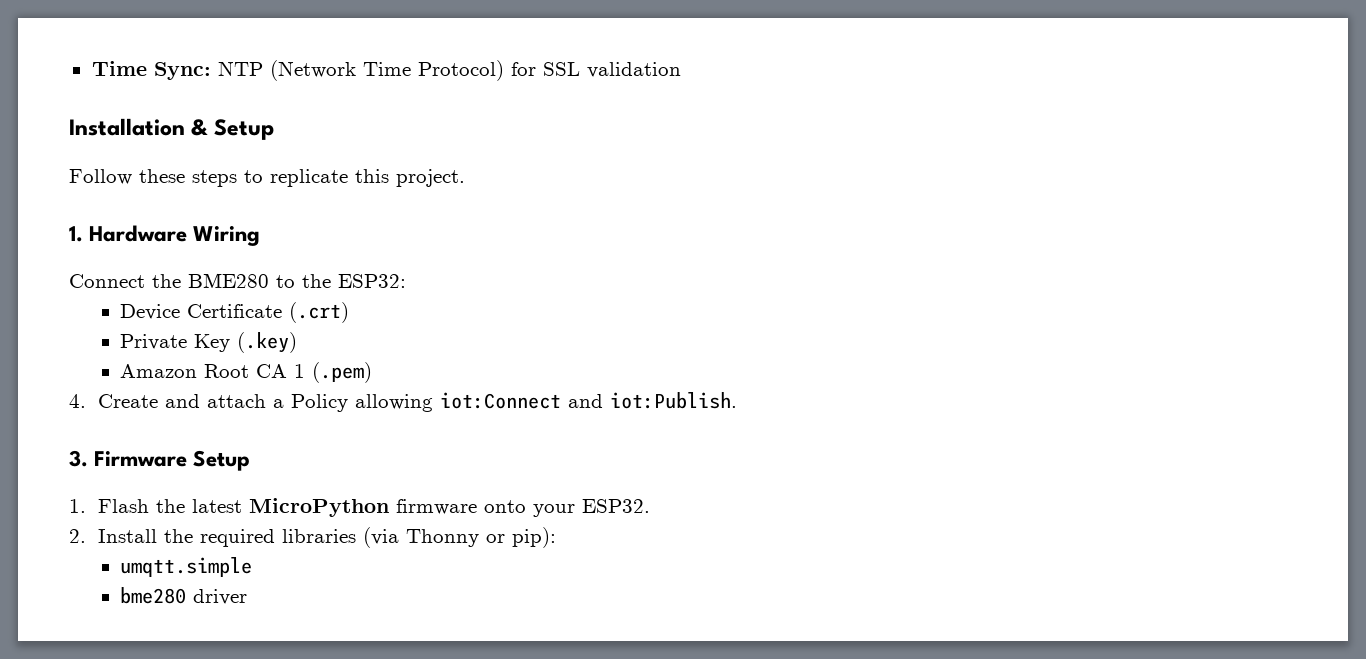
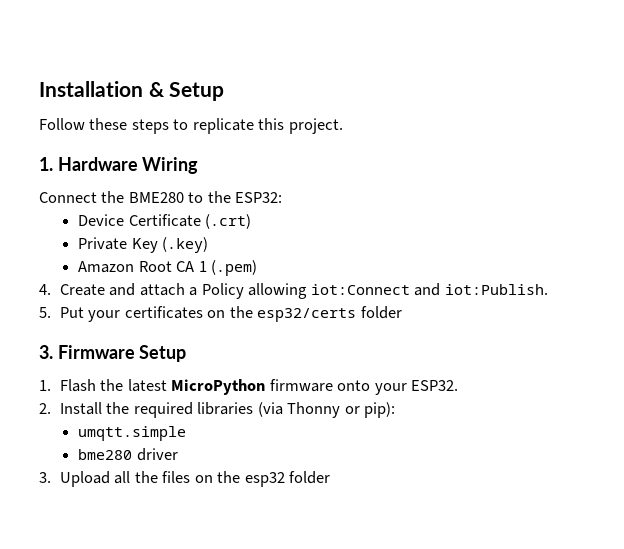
[91,60,681,81] Time Sync: NTP (Network Time Protocol) for SSL validation // -> (39, 89) none
(737, 400) none -> [39,306,402,322] // 5. Put your certificates on the esp32/certs folder
(248, 597) none -> [39,471,331,487] // 3. Upload all the files on the esp32 folder

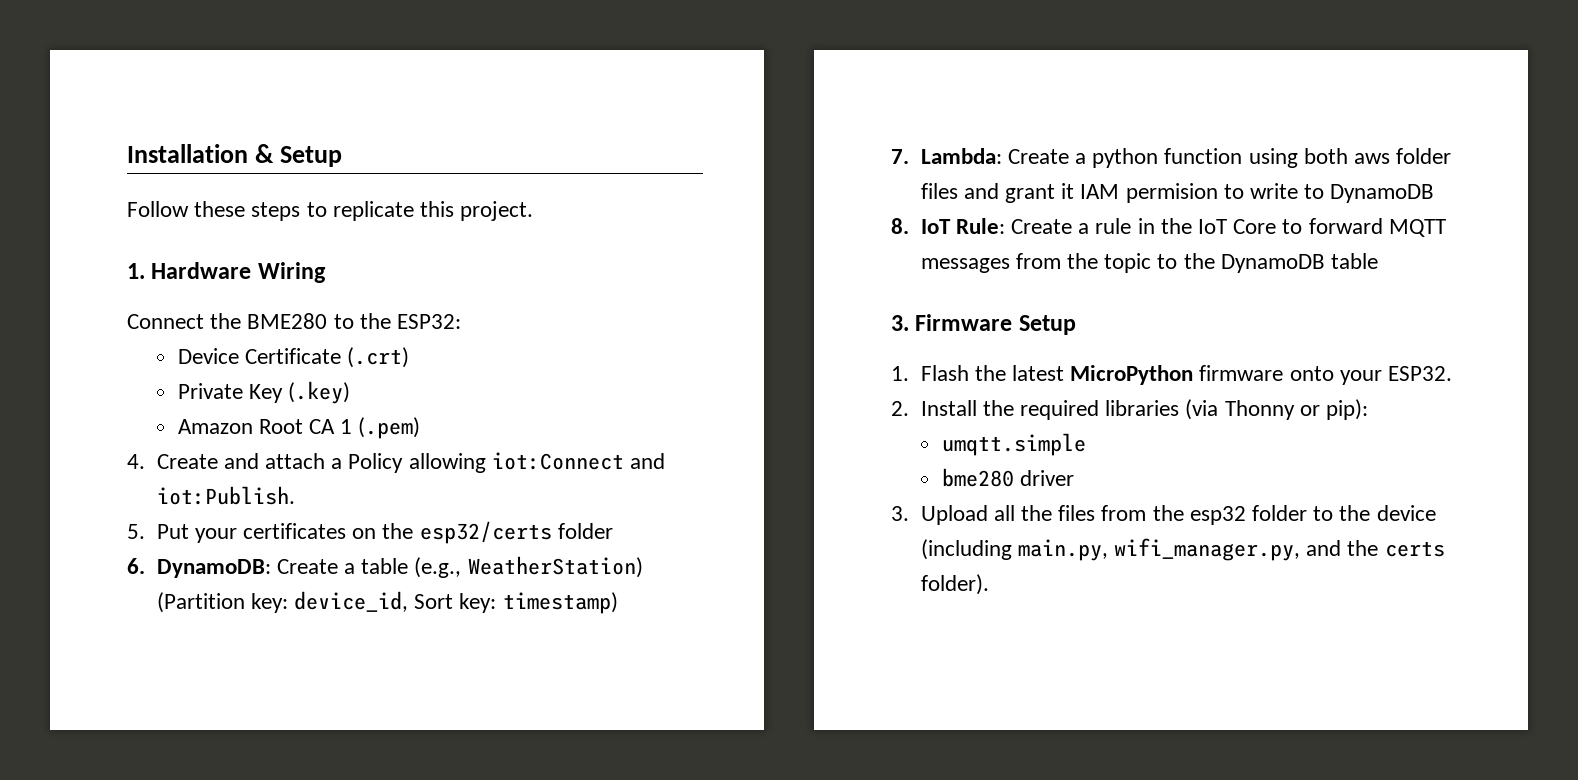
(402, 312) none -> [127,556,643,578] [156,591,618,614] [891,148,1452,168] [920,183,1435,203] [891,218,1446,237] [920,253,1378,273] // 6. DynamoDB: Create a table (e.g., WeatherStation) (Partition key: device_id, Sort key: timestamp) // 7. Lambda: Create a python function using both aws folder files and grant it IAM permision to write to DynamoDB // 8. IoT Rule: Create a rule in the IoT Core to forward MQTT messages from the topic to the DynamoDB table
[194,475,213,483] on -> [1101,505,1147,521] from
(331, 477) none -> [1313,505,1436,521] [920,538,1445,561] [920,574,989,595] to the device (including main.py, wifi_manager.py, and the certs folder).

